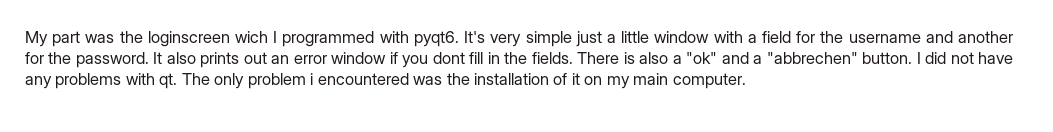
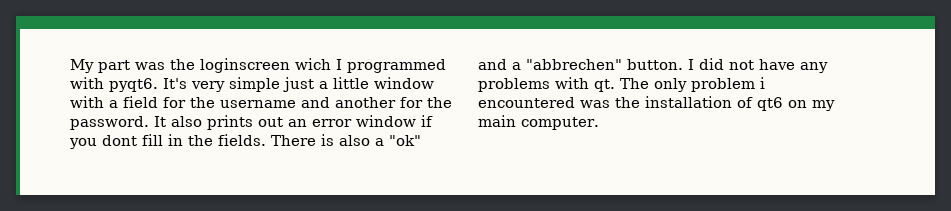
[571,73,580,85] it -> [757,97,783,111] qt6

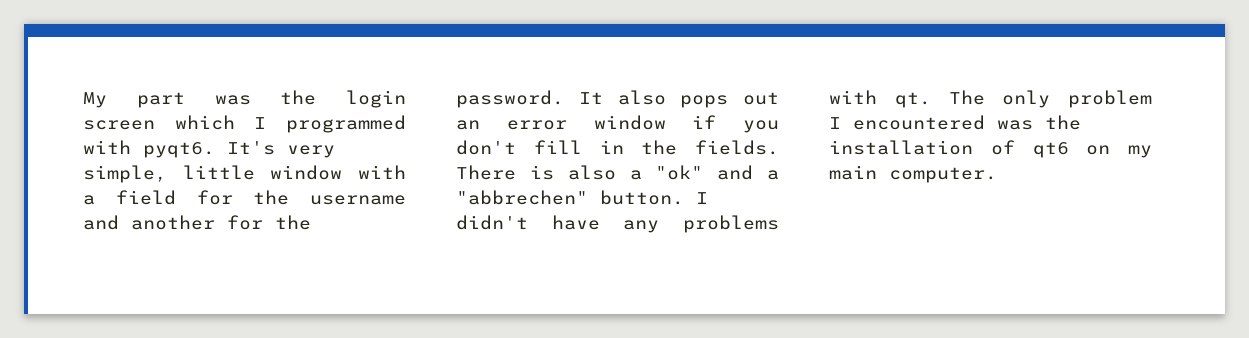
[200,58,331,73] loginscreen wich -> [346,90,406,108] [83,115,235,130] login screen which
[229,77,328,92] simple just a -> [83,165,167,183] simple,
[207,115,253,130] prints -> [680,95,729,108] pops
[102,135,137,146] dont -> [456,140,516,155] don't
[699,58,754,70] did not -> [456,215,528,230] didn't
[760,77,765,89] i -> [829,117,841,129] I

